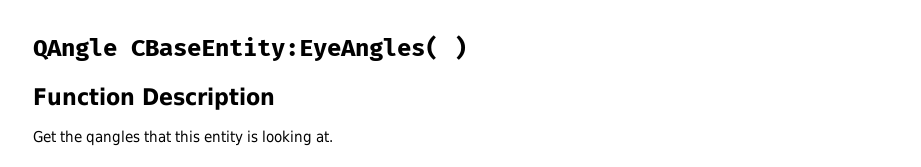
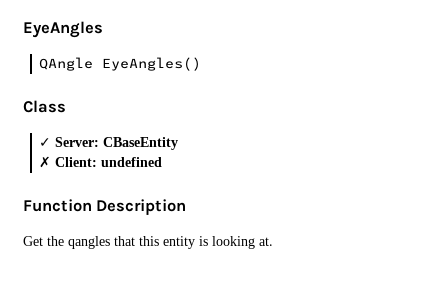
[33,35,467,61] QAngle CBaseEntity:EyeAngles( ) -> [23,21,103,38] [39,57,202,71] [23,100,66,113] [39,137,179,150] [39,156,163,168] EyeAngles // QAngle EyeAngles() // Class // ✓ Server: CBaseEntity // ✗ Client: undefined

